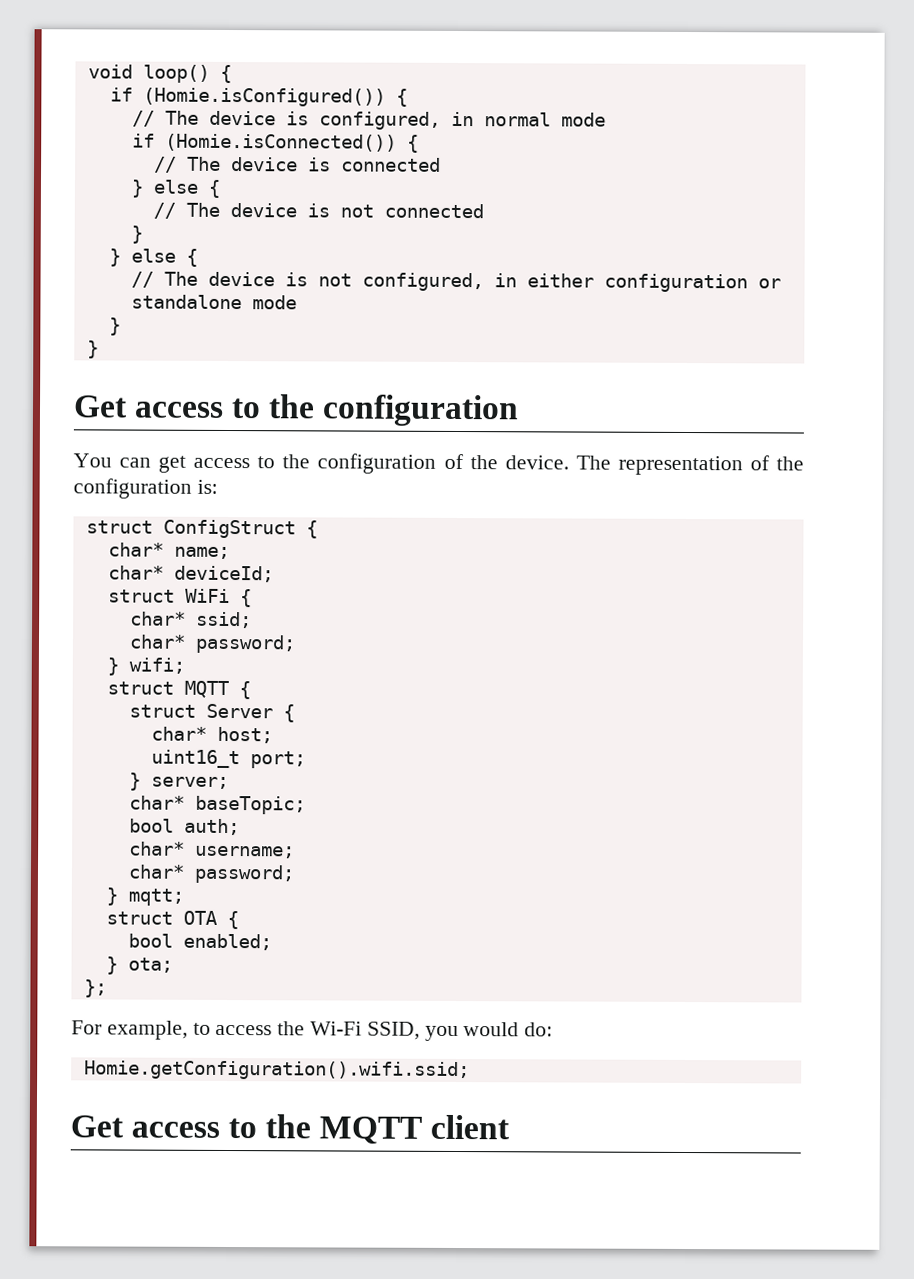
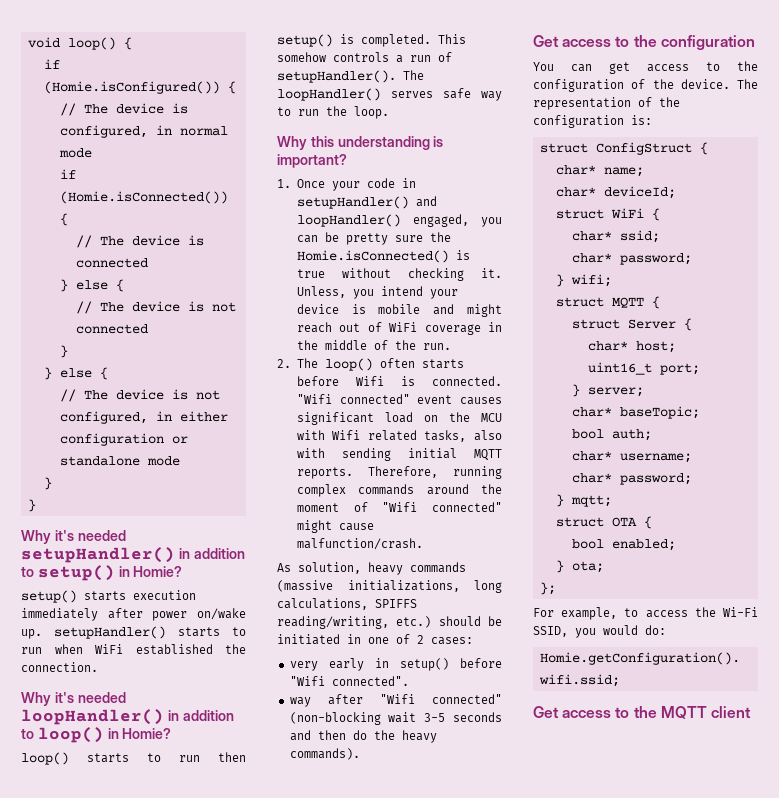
(99, 349) none -> [21,530,126,544] [21,547,245,563] [21,565,183,581] [21,590,196,603] [21,608,246,621] [21,626,246,639] [21,644,246,655] [21,662,98,672] [21,692,126,706] [21,709,234,725] [21,727,172,743] [21,752,246,765] [277,34,466,47] [277,52,452,63] [277,70,424,83] [277,88,502,101] [277,106,389,119] [277,136,444,150] [277,154,347,168] [277,178,416,191] [296,196,437,209] [296,214,502,227] [296,232,451,245] [296,250,470,263] [296,268,502,281] [296,286,458,299] [296,304,502,317] [296,322,502,335] [296,340,451,350] [277,358,464,371] [296,376,502,386] [296,394,502,405] [296,412,502,425] [296,430,502,442] [296,448,502,461] [296,466,502,479] [296,484,502,497] [296,502,502,512] [296,520,374,533] [296,538,423,550] [277,562,466,575] [277,580,502,593] [277,598,417,610] [277,616,502,629] [277,634,473,645] [289,658,502,671] [289,676,409,686] [289,694,502,707] [289,712,502,725] [289,730,437,743] [289,748,360,760] // Why it's needed setupHandler() in addition to setup() in Homie? // setup() starts execution immediately after power on/wake up. setupHandler() starts to run when WiFi established the connection. // Why it's needed loopHandler() in addition to loop() in Homie? // loop() starts to run then setup() is completed. This somehow controls a run of setupHandler(). The loopHandler() serves safe way to run the loop. // Why this understanding is important? // 1. Once your code in setupHandler() and loopHandler() engaged, you can be pretty sure the Homie.isConnected() is true without checking it. Unless, you intend your device is mobile and might reach out of WiFi coverage in the middle of the run. // 2. The loop() often starts before Wifi is connected. "Wifi connected" event causes significant load on the MCU with Wifi related tasks, also with sending initial MQTT reports. Therefore, running complex commands around the moment of "Wifi connected" might cause malfunction/crash. // As solution, heavy commands (massive initializations, long calculations, SPIFFS reading/writing, etc.) should be initiated in one of 2 cases: // very early in setup() before "Wifi connected". // way after "Wifi connected" (non-blocking wait 3-5 seconds and then do the heavy commands).

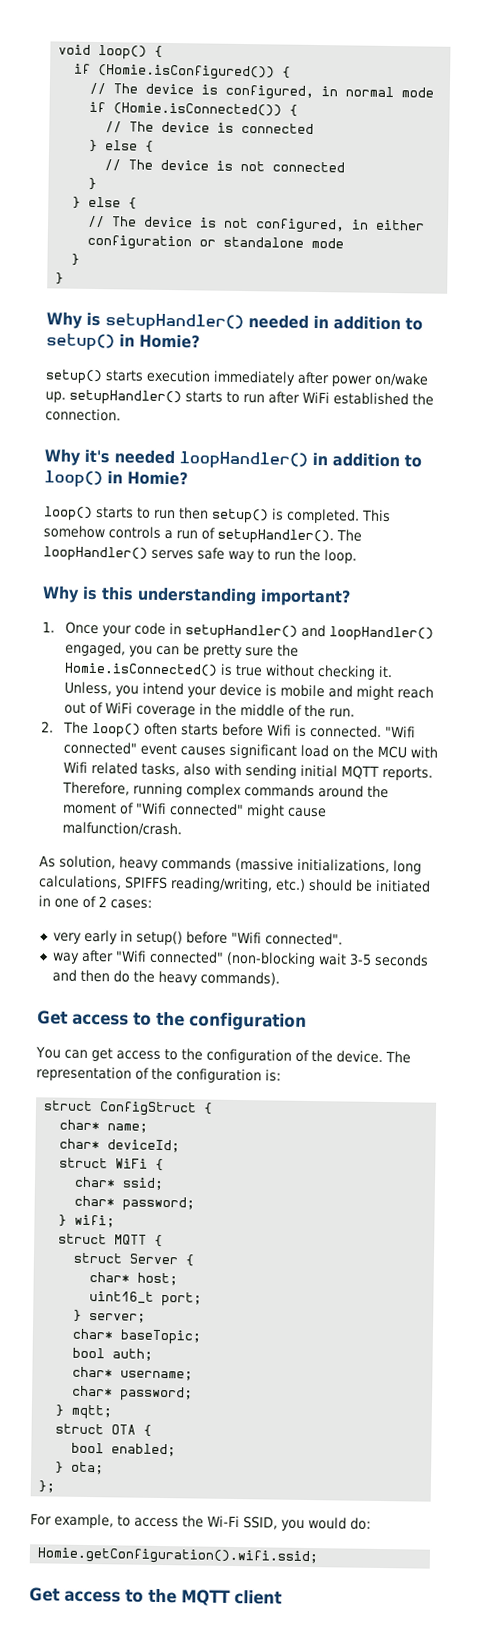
[54,530,126,541] [21,547,175,563] it's needed setupHandler() -> [86,311,309,332] is setupHandler() needed
[54,644,83,654] when -> [268,391,300,404] after
(307, 143) none -> [82,585,98,601] is
[433,136,444,147] is -> (257, 596) none

